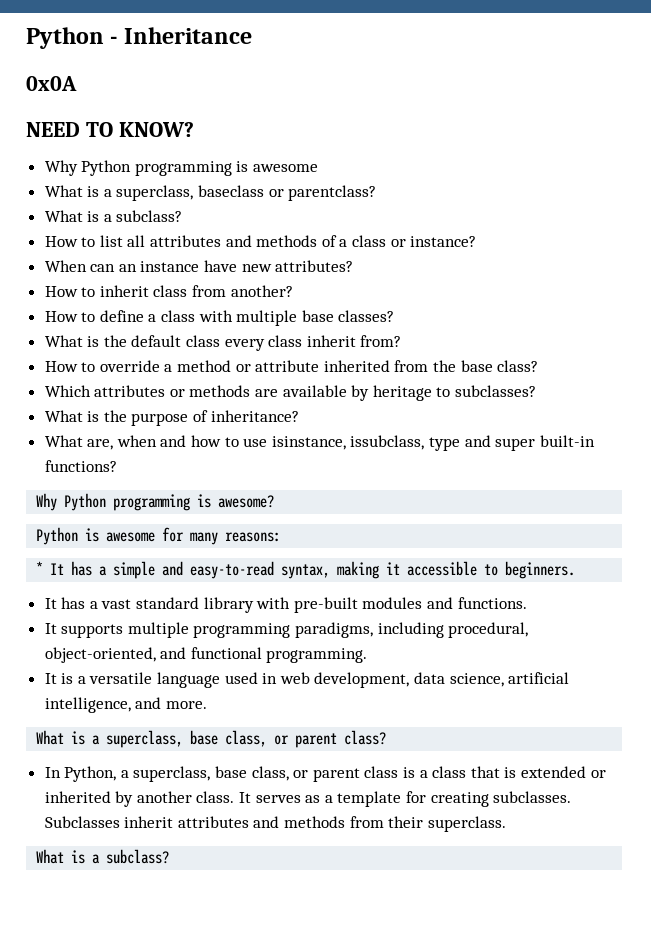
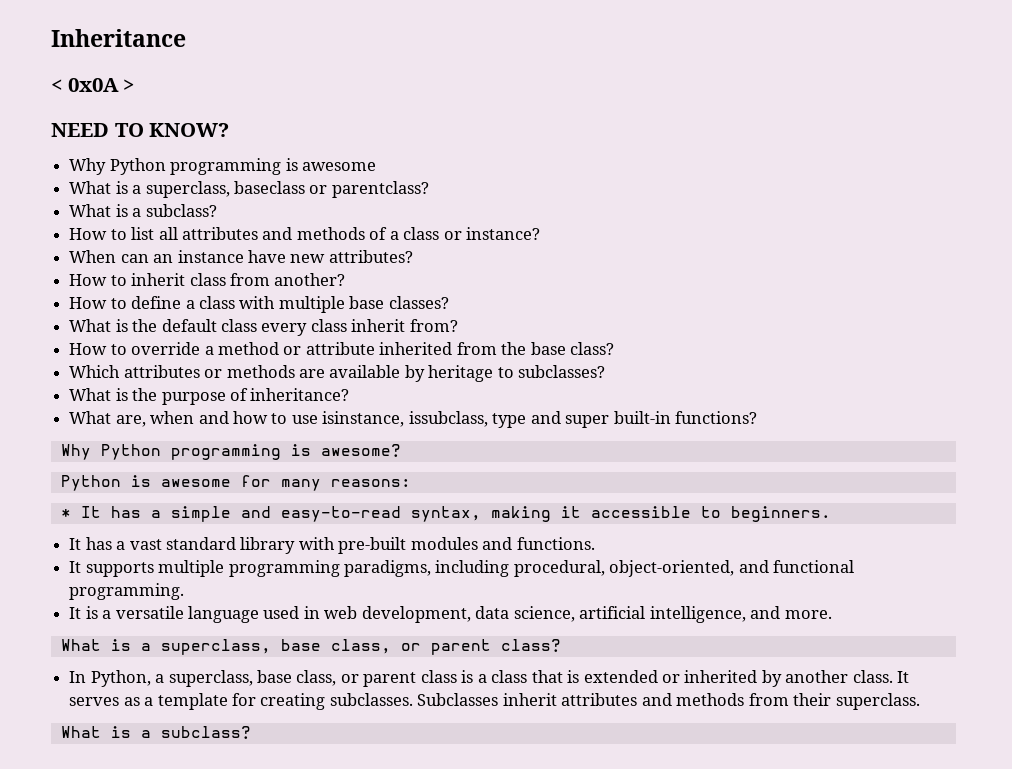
[26,27,118,49] Python - -> (51, 38) none
(252, 35) none -> [51,79,62,92] <
(77, 83) none -> [123,79,135,92] >

